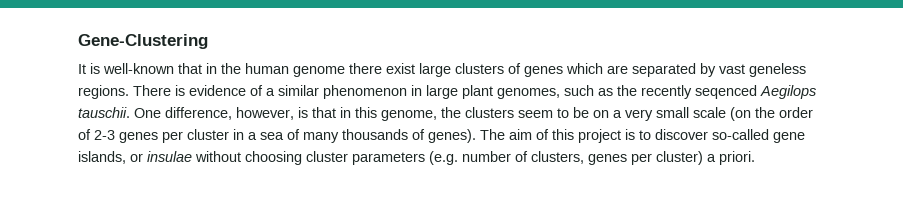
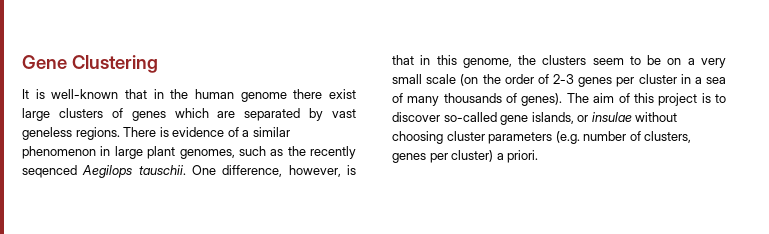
[78,34,208,49] Gene-Clustering -> [22,55,158,73] Gene Clustering

